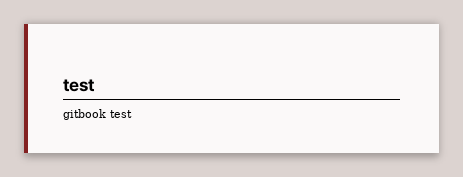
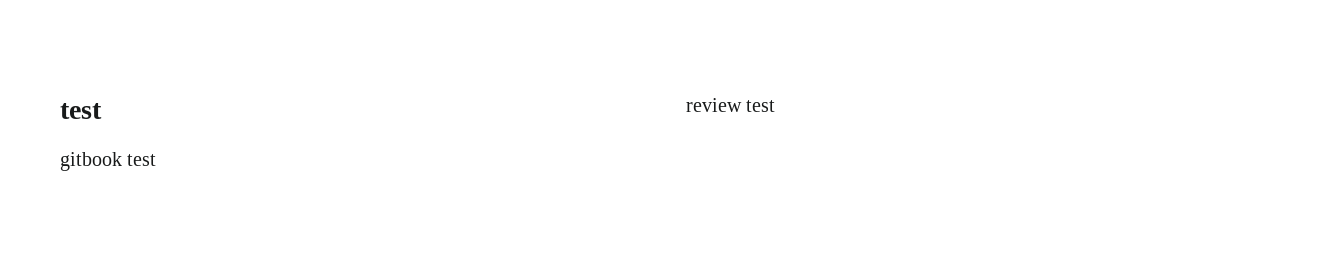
(132, 114) none -> [686,98,776,112] // review test

